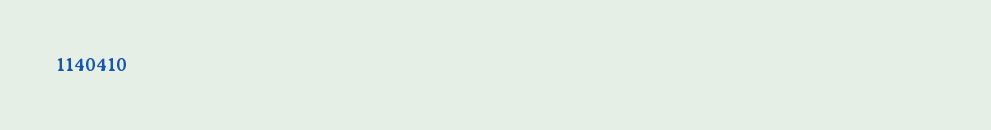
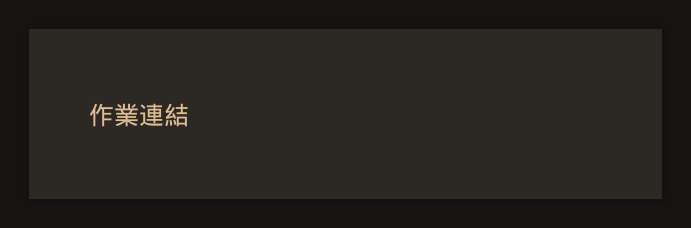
[56,58,127,71] 1140410 -> [89,103,189,127] 作業連結

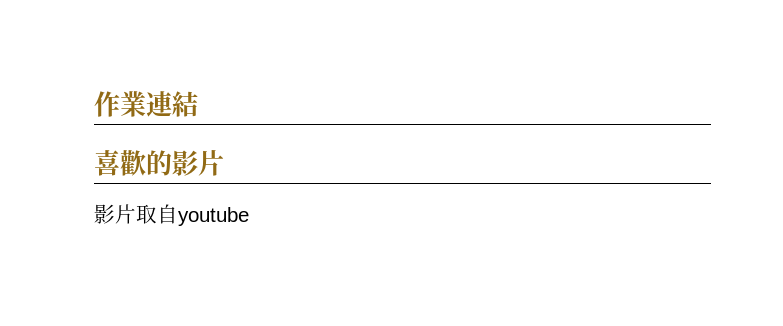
(189, 115) none -> [94,150,224,176] [94,204,249,226] // 喜歡的影片 // 影片取自youtube

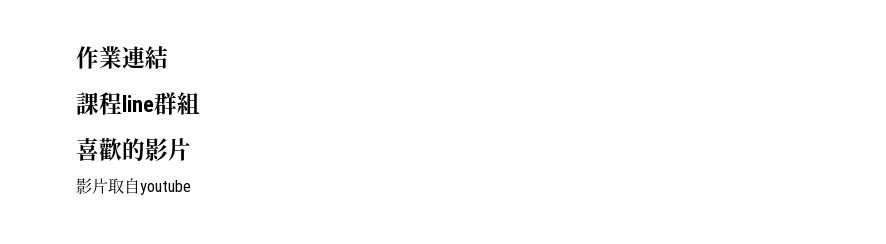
(198, 104) none -> [76,92,200,115] // 課程line群組

